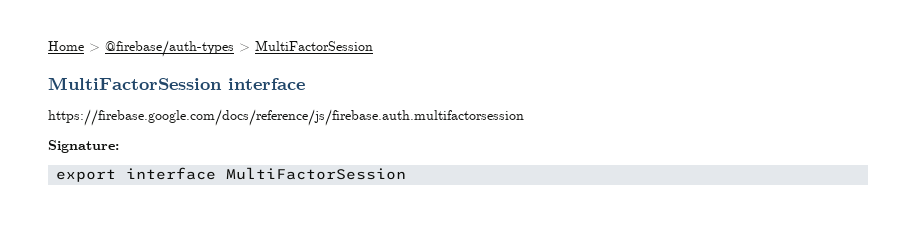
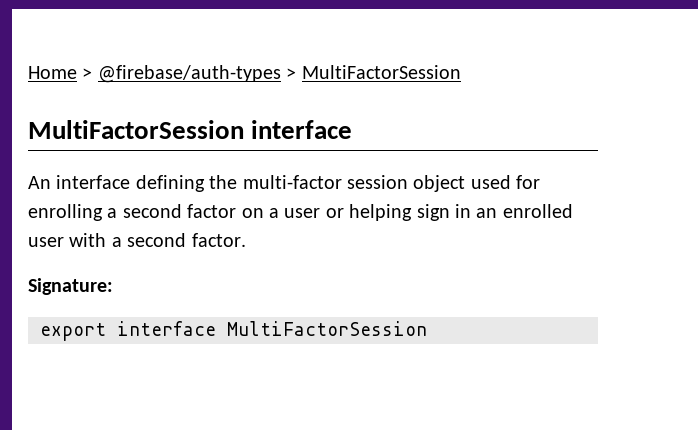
[48,109,524,126] https://firebase.google.com/docs/reference/js/firebase.auth.multifactorsession -> [28,175,541,192] [28,204,573,221] [28,233,246,247] An interface defining the multi-factor session object used for enrolling a second factor on a user or helping sign in an enrolled user with a second factor.

